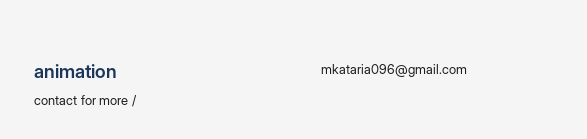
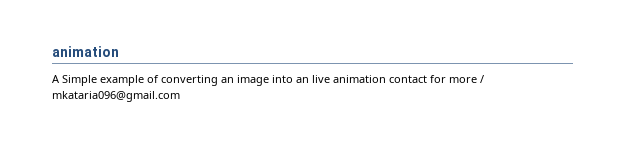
(117, 71) none -> [52,75,386,86] A Simple example of converting an image into an live animation

